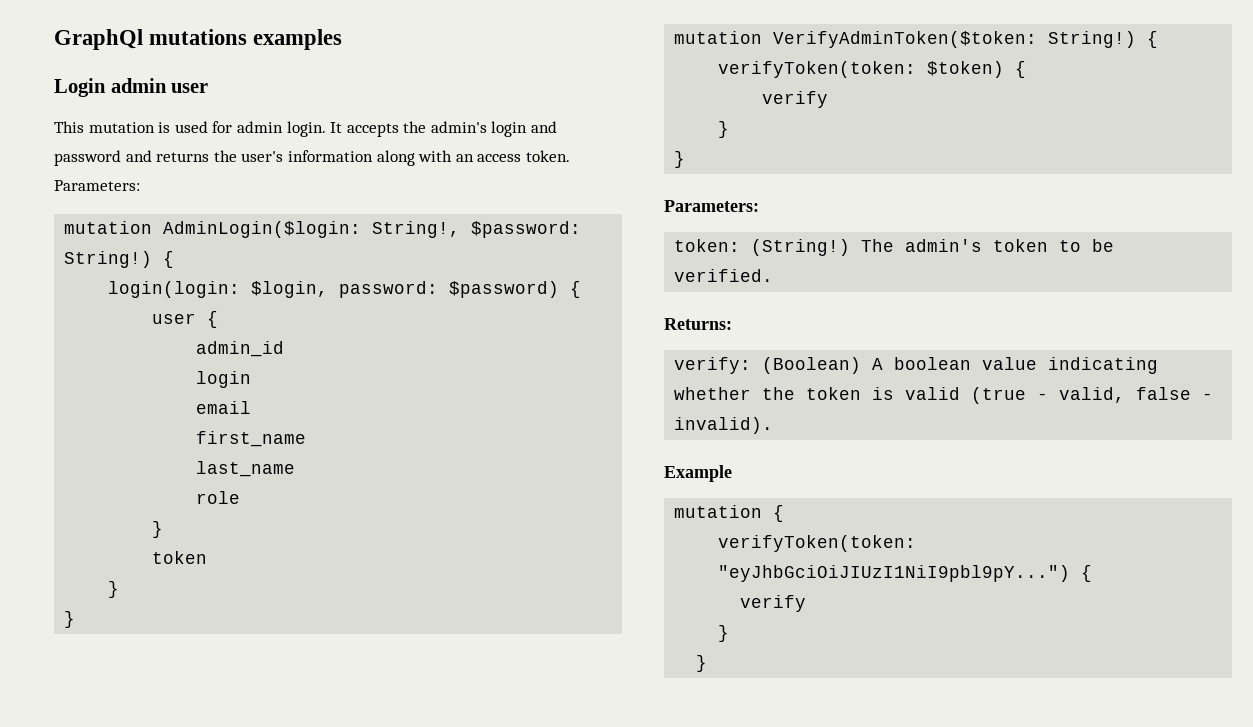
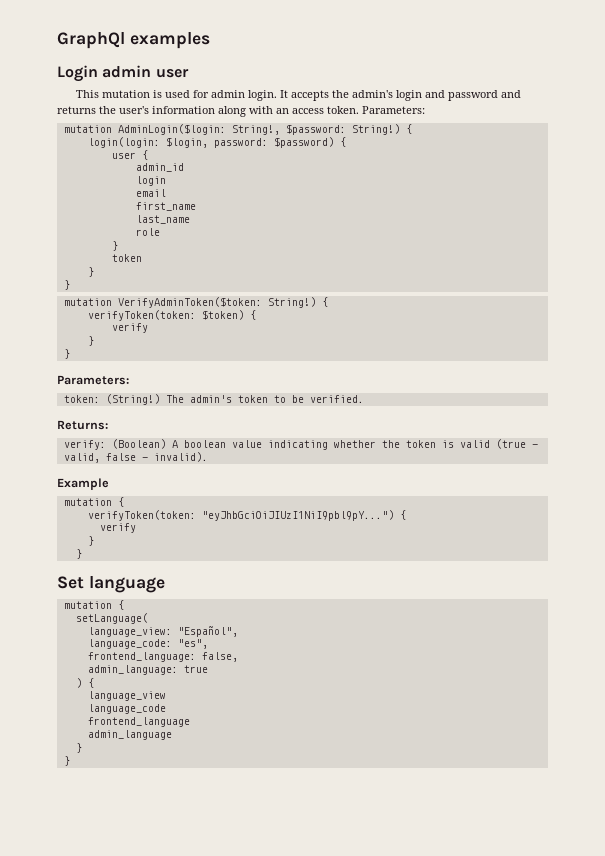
[149,29,248,45] mutations -> (125, 40) none
(708, 663) none -> [57,576,165,593] [63,600,124,610] [75,613,148,624] [87,626,238,637] [87,639,208,649] [87,652,238,662] [87,665,208,675] [75,678,94,688] [87,691,166,701] [87,704,166,714] [87,717,190,727] [87,730,172,740] [75,743,82,753] [63,756,70,766] // Set language // mutation { // setLanguage( // language_view: "Español", // language_code: "es", // frontend_language: false, // admin_language: true // ) { // language_view // language_code // frontend_language // admin_language // } // }

